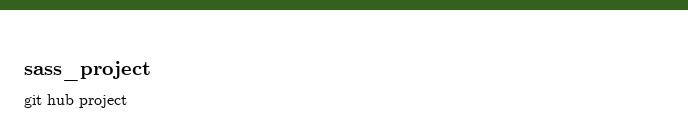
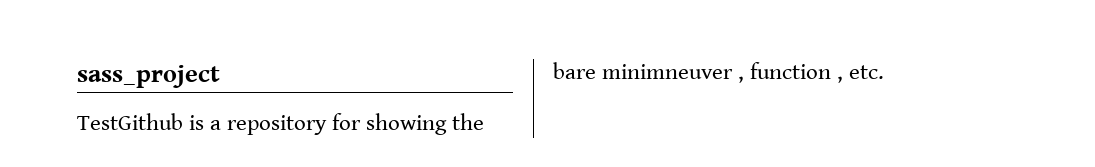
[24,94,127,108] git hub project -> [77,113,485,135] [553,62,885,83] TestGithub is a repository for showing the bare minimneuver , function , etc.

